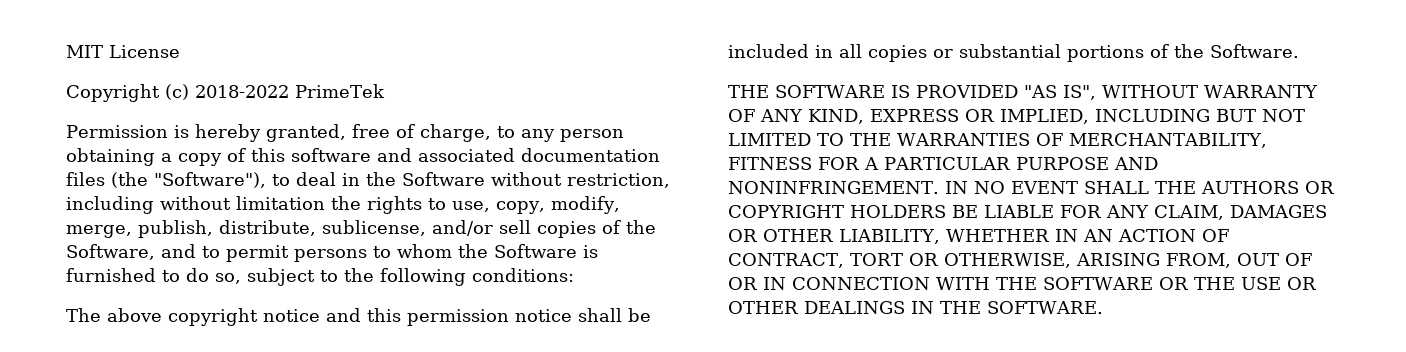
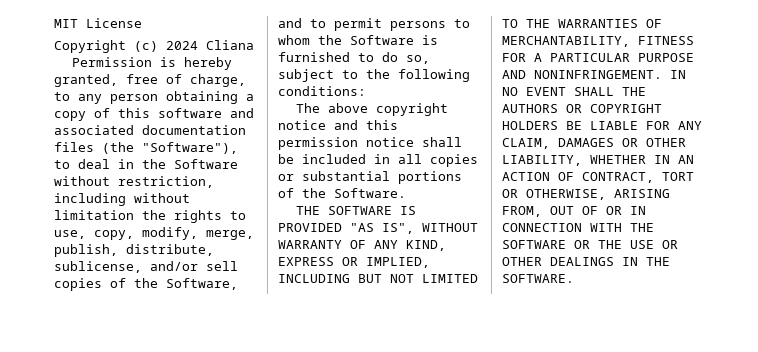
[195,84,385,98] 2018-2022 PrimeTek -> [166,40,254,50] 2024 Cliana

